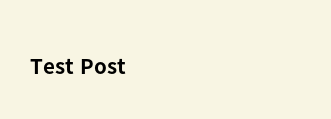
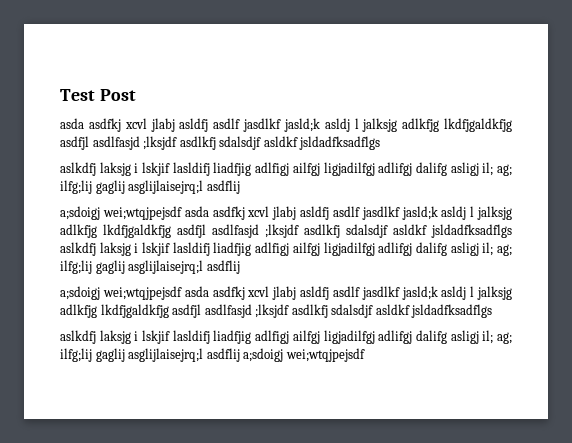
(126, 66) none -> [60,118,512,132] [60,136,381,150] [60,162,512,176] [60,180,240,194] [60,206,512,220] [60,224,512,238] [60,242,512,256] [60,260,240,274] [60,286,512,300] [60,304,493,318] [60,330,512,344] [60,348,365,362] // asda asdfkj xcvl jlabj asldfj asdlf jasdlkf jasld;k asldj l jalksjg adlkfjg lkdfjgaldkfjg asdfjl asdlfasjd ;lksjdf asdlkfj sdalsdjf asldkf jsldadfksadflgs // aslkdfj laksjg i lskjif lasldifj liadfjig adlfigj ailfgj ligjadilfgj adlifgj dalifg asligj il; ag; ilfg;lij gaglij asglijlaisejrq;l asdflij // a;sdoigj wei;wtqjpejsdf asda asdfkj xcvl jlabj asldfj asdlf jasdlkf jasld;k asldj l jalksjg adlkfjg lkdfjgaldkfjg asdfjl asdlfasjd ;lksjdf asdlkfj sdalsdjf asldkf jsldadfksadflgs aslkdfj laksjg i lskjif lasldifj liadfjig adlfigj ailfgj ligjadilfgj adlifgj dalifg asligj il; ag; ilfg;lij gaglij asglijlaisejrq;l asdflij // a;sdoigj wei;wtqjpejsdf asda asdfkj xcvl jlabj asldfj asdlf jasdlkf jasld;k asldj l jalksjg adlkfjg lkdfjgaldkfjg asdfjl asdlfasjd ;lksjdf asdlkfj sdalsdjf asldkf jsldadfksadflgs // aslkdfj laksjg i lskjif lasldifj liadfjig adlfigj ailfgj ligjadilfgj adlifgj dalifg asligj il; ag; ilfg;lij gaglij asglijlaisejrq;l asdflij a;sdoigj wei;wtqjpejsdf

